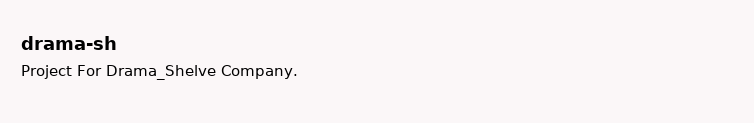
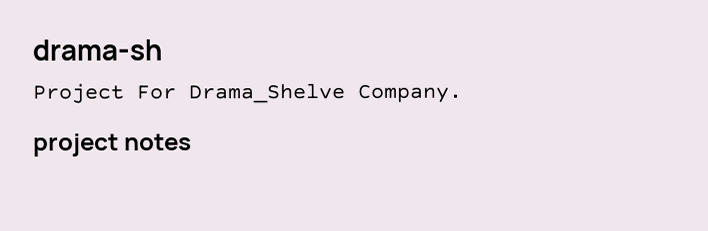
(298, 72) none -> [33,133,193,157] // project notes

